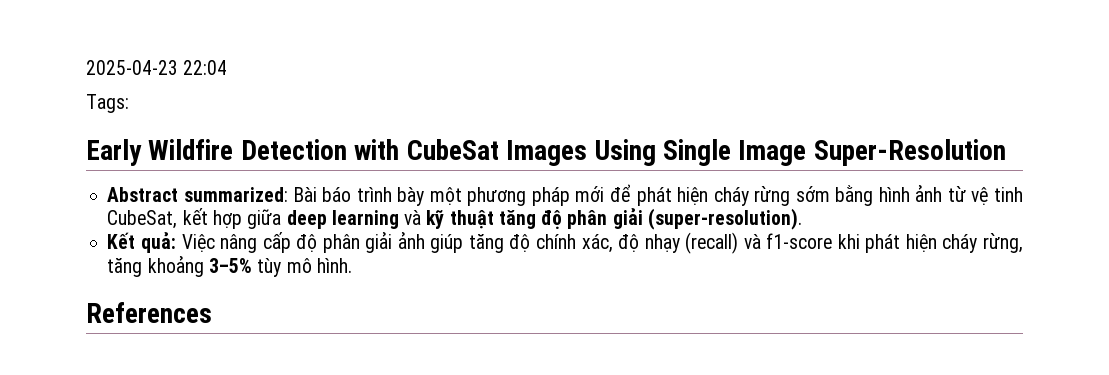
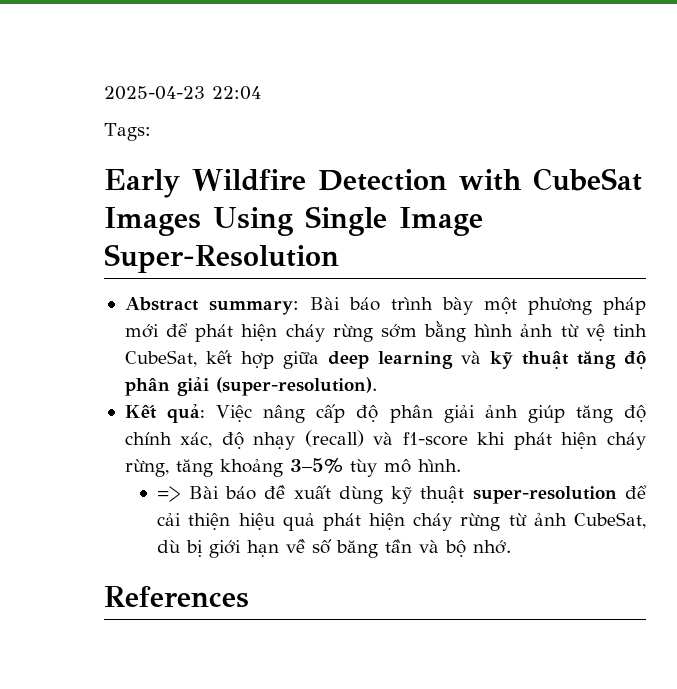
[184,187,288,202] summarized: -> [208,300,299,315] summary:
(352, 265) none -> [157,485,647,504] [157,512,646,531] [157,539,512,558] // => Bài báo đề xuất dùng kỹ thuật super-resolution để cải thiện hiệu quả phát hiện cháy rừng từ ảnh CubeSat, dù bị giới hạn về số băng tần và bộ nhớ.

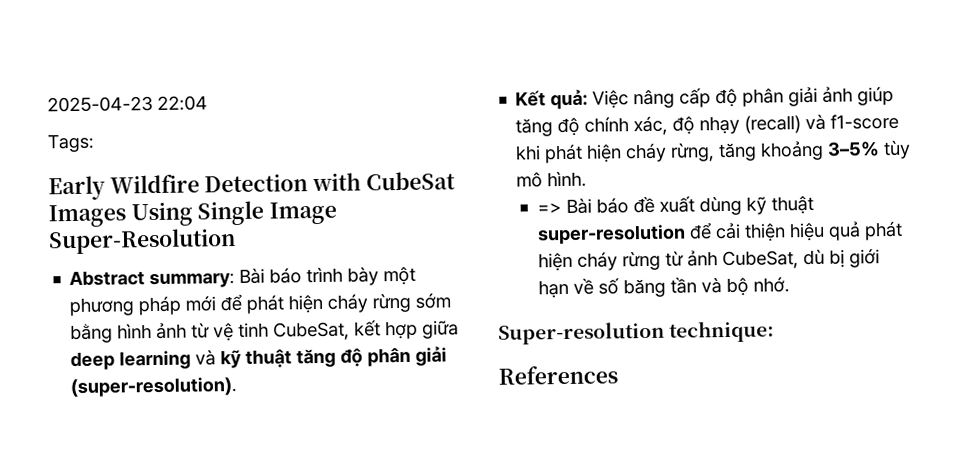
(512, 547) none -> [498,320,775,345] // Super-resolution technique:

